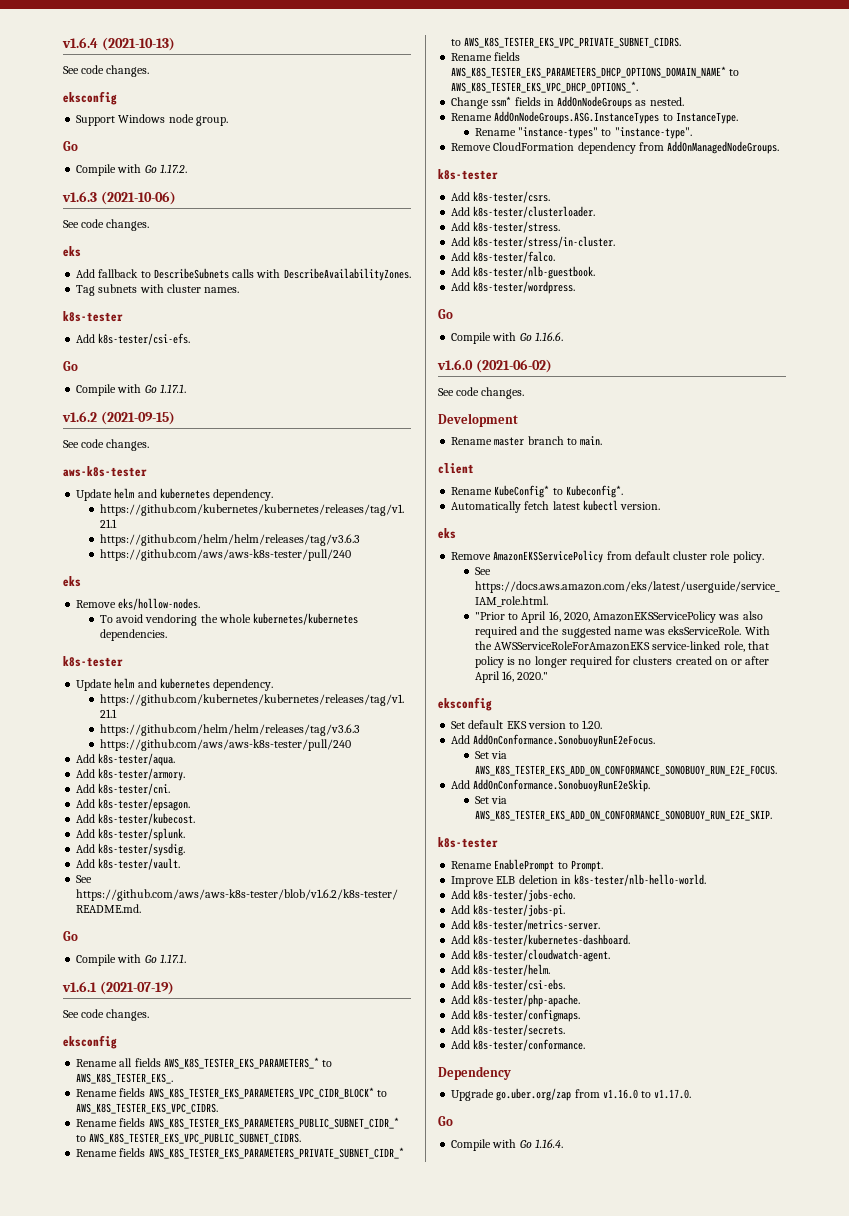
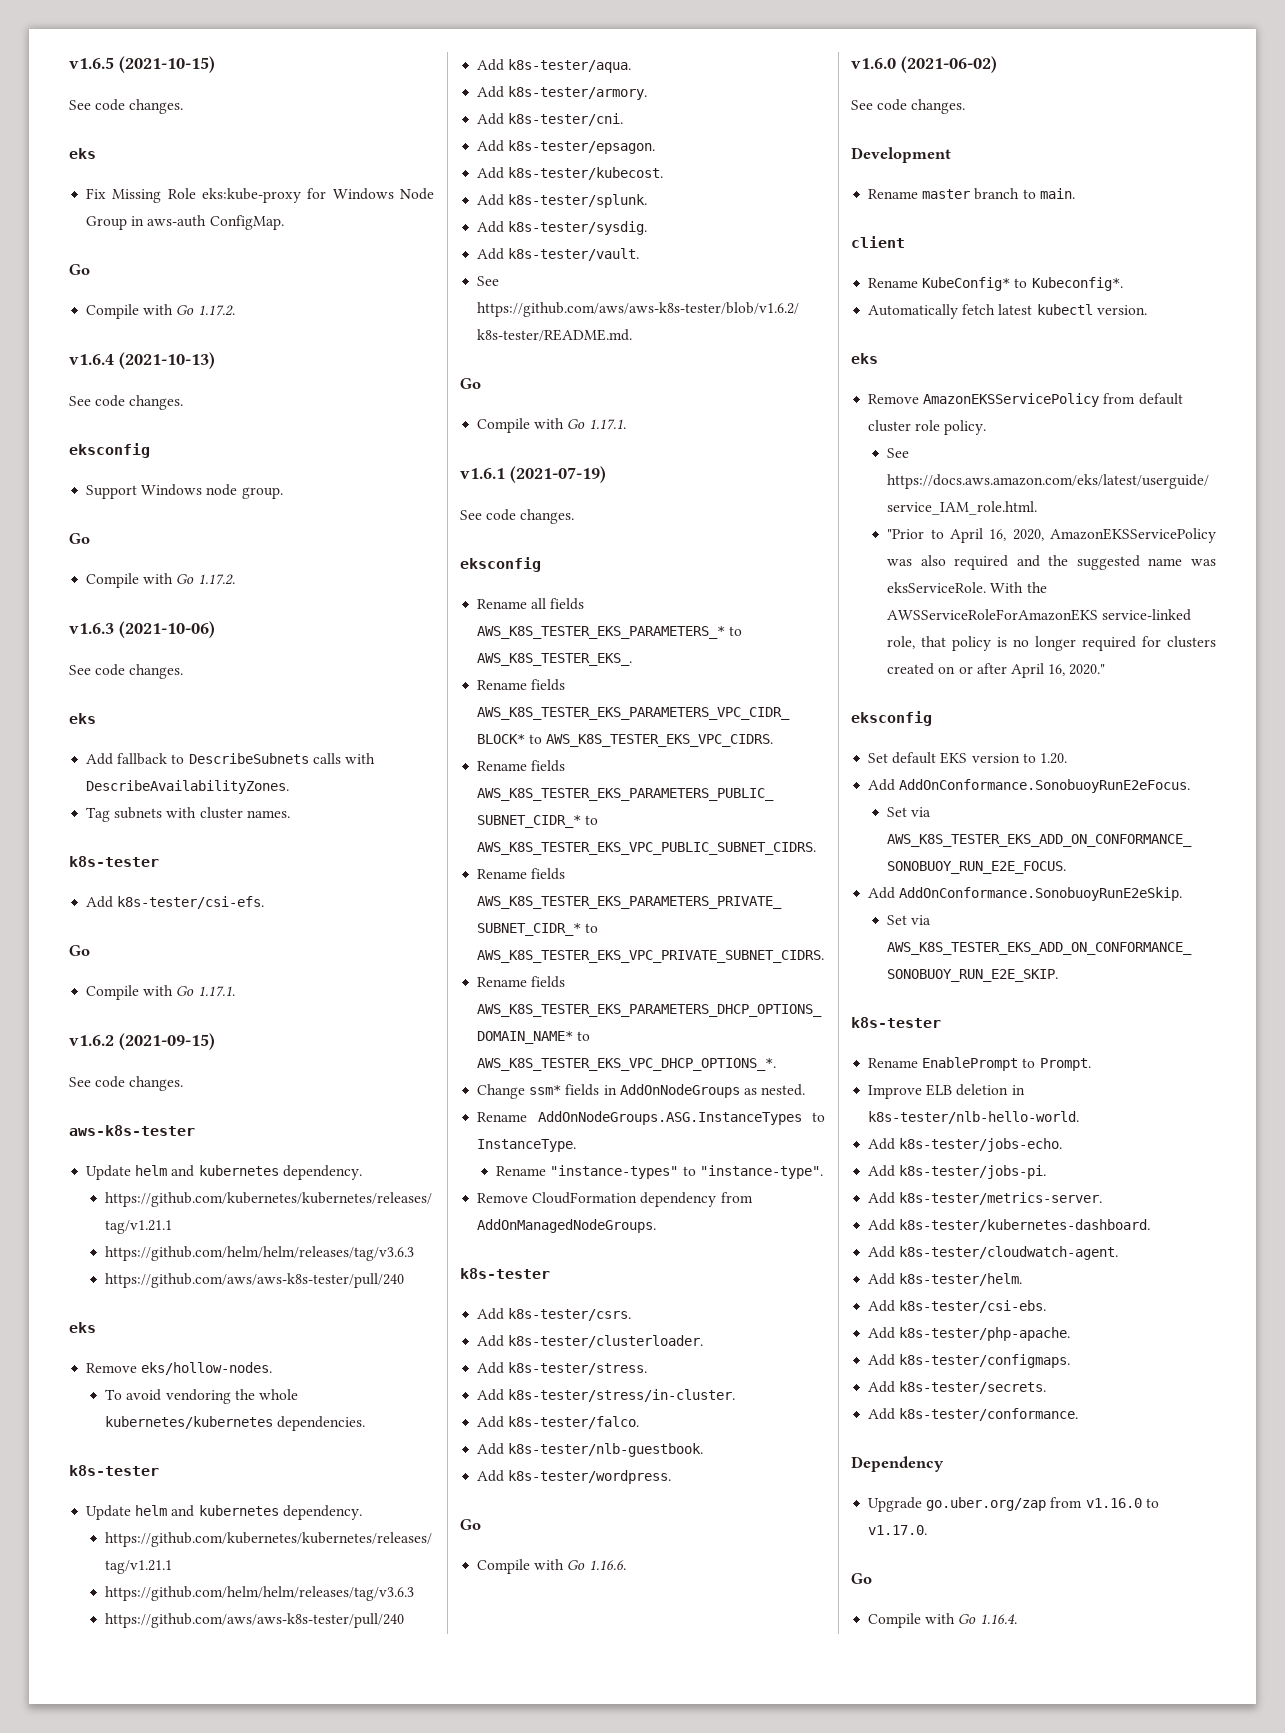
(62, 42) none -> [69,56,215,73] [69,99,184,114] [69,148,96,159] [86,188,434,203] [86,215,284,230] [69,264,90,275] [86,304,235,319] v1.6.5 (2021-10-15) // See code changes. // eks // Fix Missing Role eks:kube-proxy for Windows Node Group in aws-auth ConfigMap. // Go // Compile with Go 1.17.2. //

